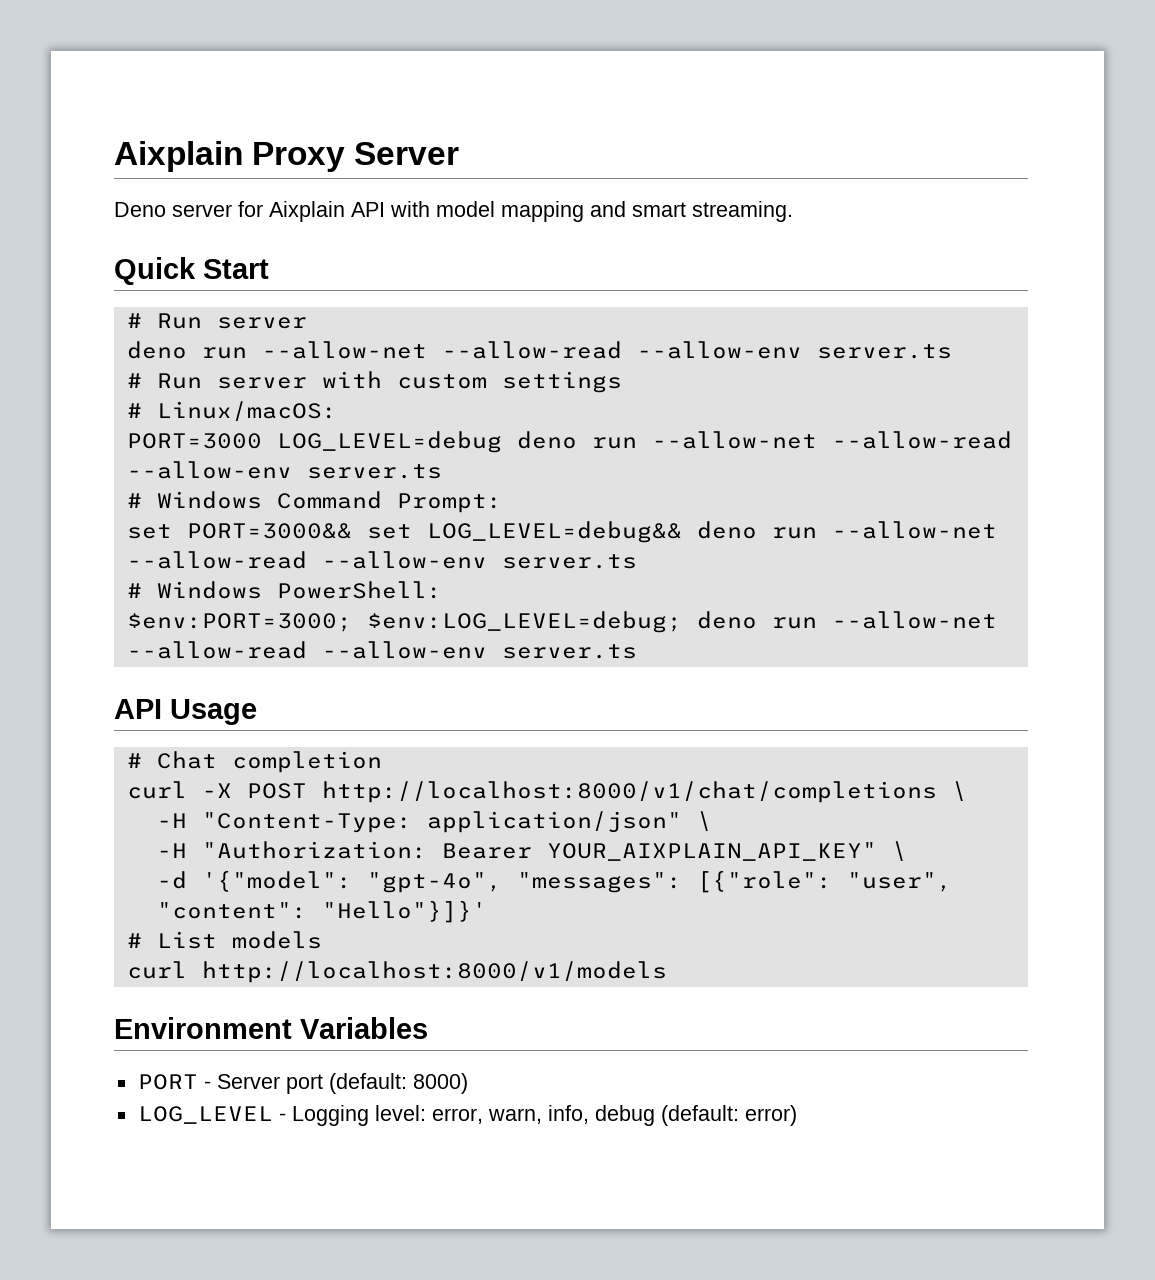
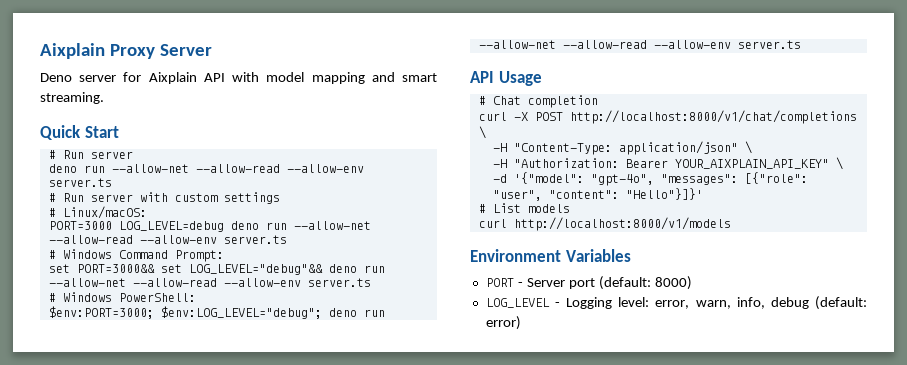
[426,521,682,543] LOG_LEVEL=debug&& -> [188,264,323,275] LOG_LEVEL="debug"&&
[366,611,682,633] $env:LOG_LEVEL=debug; -> [160,306,322,319] $env:LOG_LEVEL="debug";

